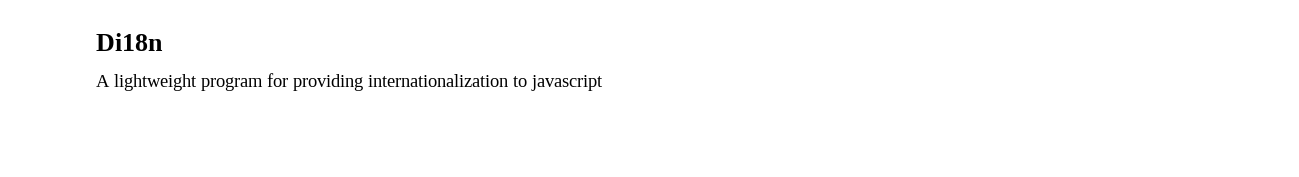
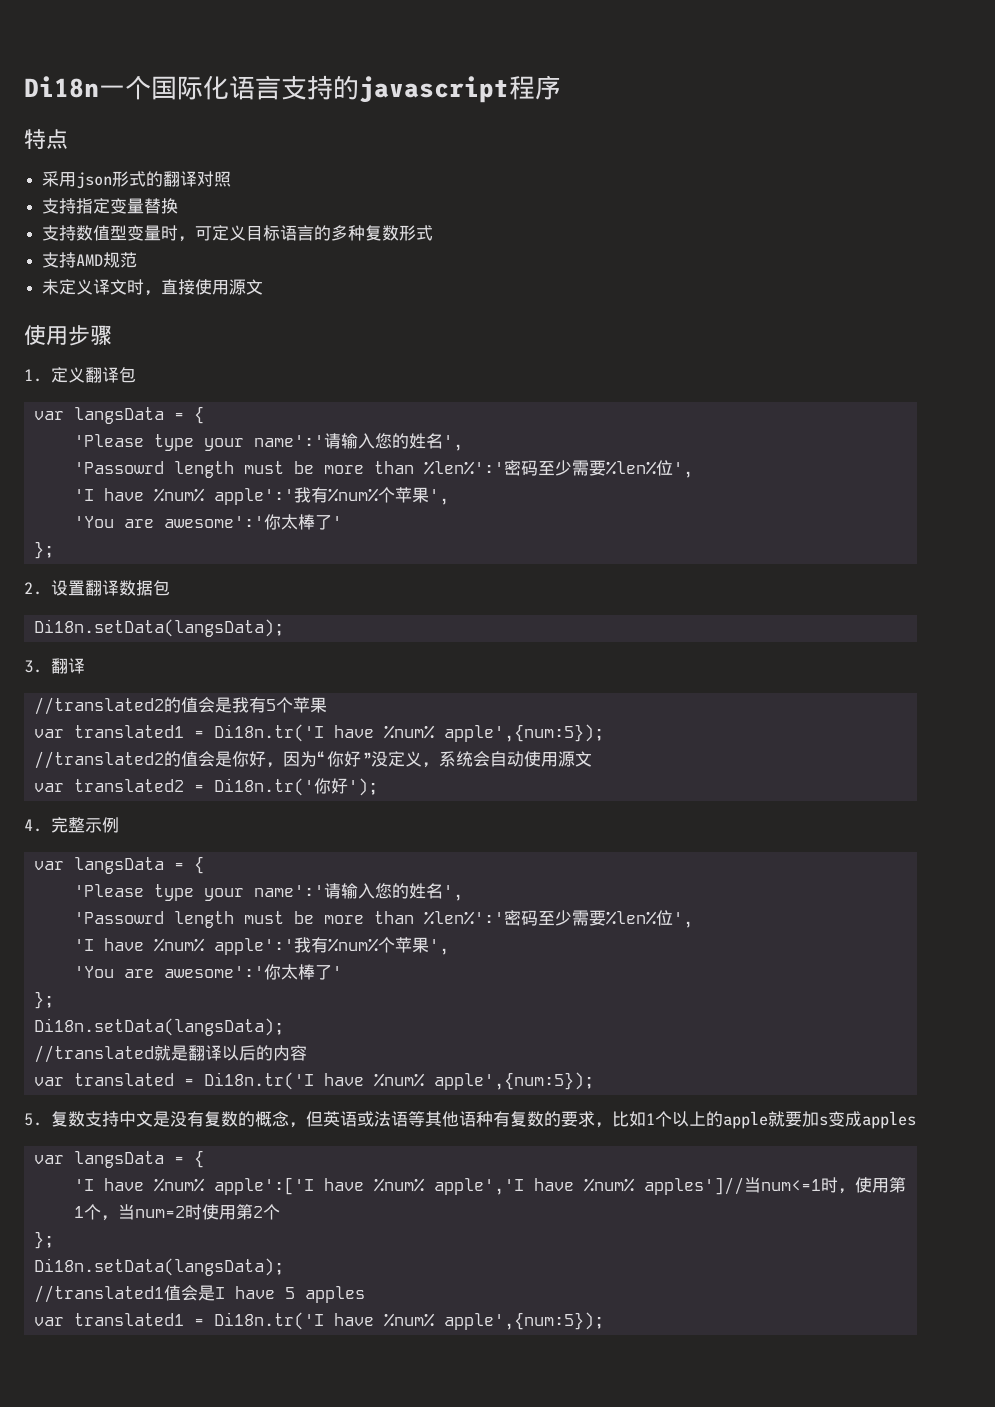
[96,73,603,91] // A lightweight program for providing internationalization to javascript -> [99,75,561,103] [24,129,68,149] [42,171,232,189] [42,198,179,214] [42,225,434,242] [42,252,138,268] [42,279,264,296] [24,325,112,346] [24,367,136,383] [33,406,204,424] [73,433,463,451] [73,460,693,478] [73,487,449,505] [73,514,342,530] [33,541,54,559] [24,580,170,596] [33,619,284,637] [24,658,85,674] [33,697,327,715] [33,724,604,742] [33,751,592,769] [33,778,378,796] [24,817,119,833] [33,856,204,874] [73,883,463,901] [73,910,693,928] [73,937,449,955] [73,964,342,980] [33,991,54,1009] [33,1018,284,1036] [33,1045,307,1063] [33,1072,594,1090] [24,1111,916,1129] [33,1150,204,1168] [73,1177,906,1195] [73,1204,280,1221] [33,1231,54,1249] [33,1258,284,1276] [33,1285,365,1303] [33,1312,604,1330] 一个国际化语言支持的javascript程序 // 特点 // 采用json形式的翻译对照 // 支持指定变量替换 // 支持数值型变量时，可定义目标语言的多种复数形式 // 支持AMD规范 // 未定义译文时，直接使用源文 // 使用步骤 // 1.定义翻译包 // var langsData = { // 'Please type your name':'请输入您的姓名', // 'Passowrd length must be more than %len%':'密码至少需要%len%位', // 'I have %num% apple':'我有%num%个苹果', // 'You are awesome':'你太棒了' // }; // 2.设置翻译数据包 // Di18n.setData(langsData); // 3.翻译 // //translated2的值会是我有5个苹果 // var translated1 = Di18n.tr('I have %num% apple',{num:5}); // //translated2的值会是你好，因为“你好”没定义，系统会自动使用源文 // var translated2 = Di18n.tr('你好'); // 4.完整示例 // var langsData = { // 'Please type your name':'请输入您的姓名', // 'Passowrd length must be more than %len%':'密码至少需要%len%位', // 'I have %num% apple':'我有%num%个苹果', // 'You are awesome':'你太棒了' // }; // Di18n.setData(langsData); // //translated就是翻译以后的内容 // var translated = Di18n.tr('I have %num% apple',{num:5}); // 5.复数支持中文是没有复数的概念，但英语或法语等其他语种有复数的要求，比如1个以上的apple就要加s变成apples // var langsData = { // 'I have %num% apple':['I have %num% apple','I have %num% apples']//当num<=1时，使用第1个，当num=2时使用第2个 // }; // Di18n.setData(langsData); // //translated1值会是I have 5 apples // var translated1 = Di18n.tr('I have %num% apple',{num:5});

